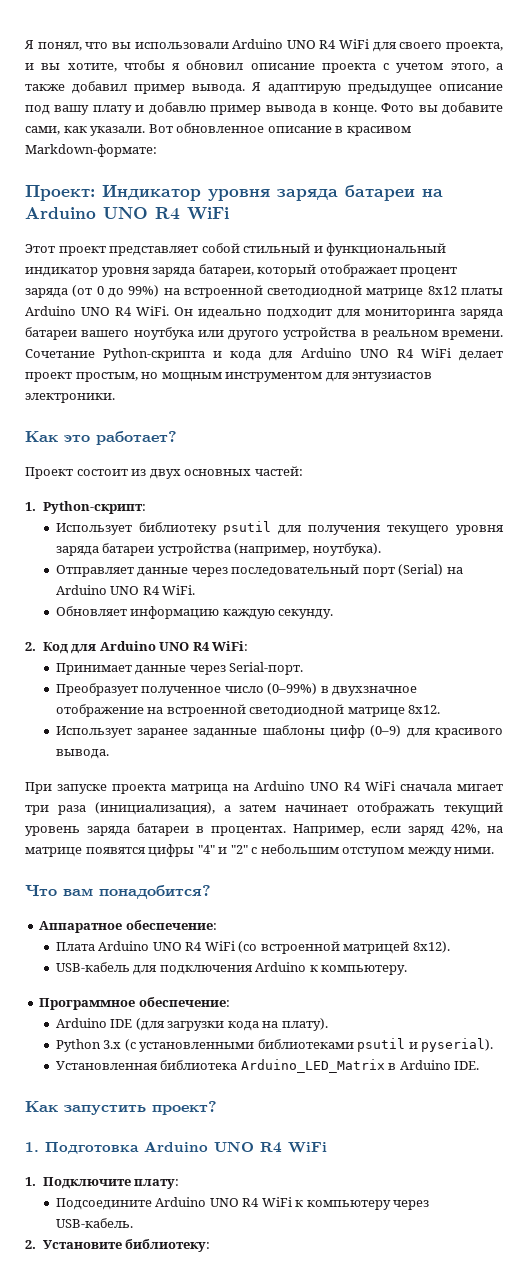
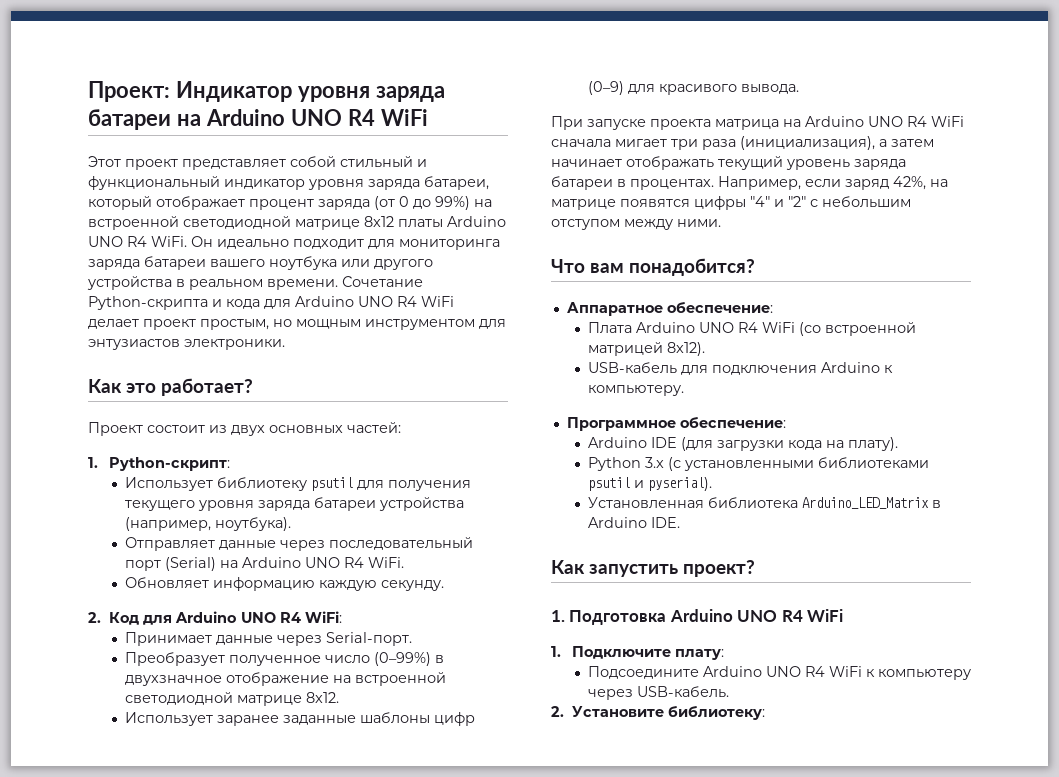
[24,39,503,52] [25,60,503,73] [25,81,503,94] [25,102,503,115] [25,123,411,136] [25,144,157,157] Я понял, что вы использовали Arduino UNO R4 WiFi для своего проекта, и вы хотите, чтобы я обновил описание проекта с учетом этого, а также добавил пример вывода. Я адаптирую предыдущее описание под вашу плату и добавлю пример вывода в конце. Фото вы добавите сами, как указали. Вот обновленное описание в красивом Markdown-формате: // -> (88, 91) none

